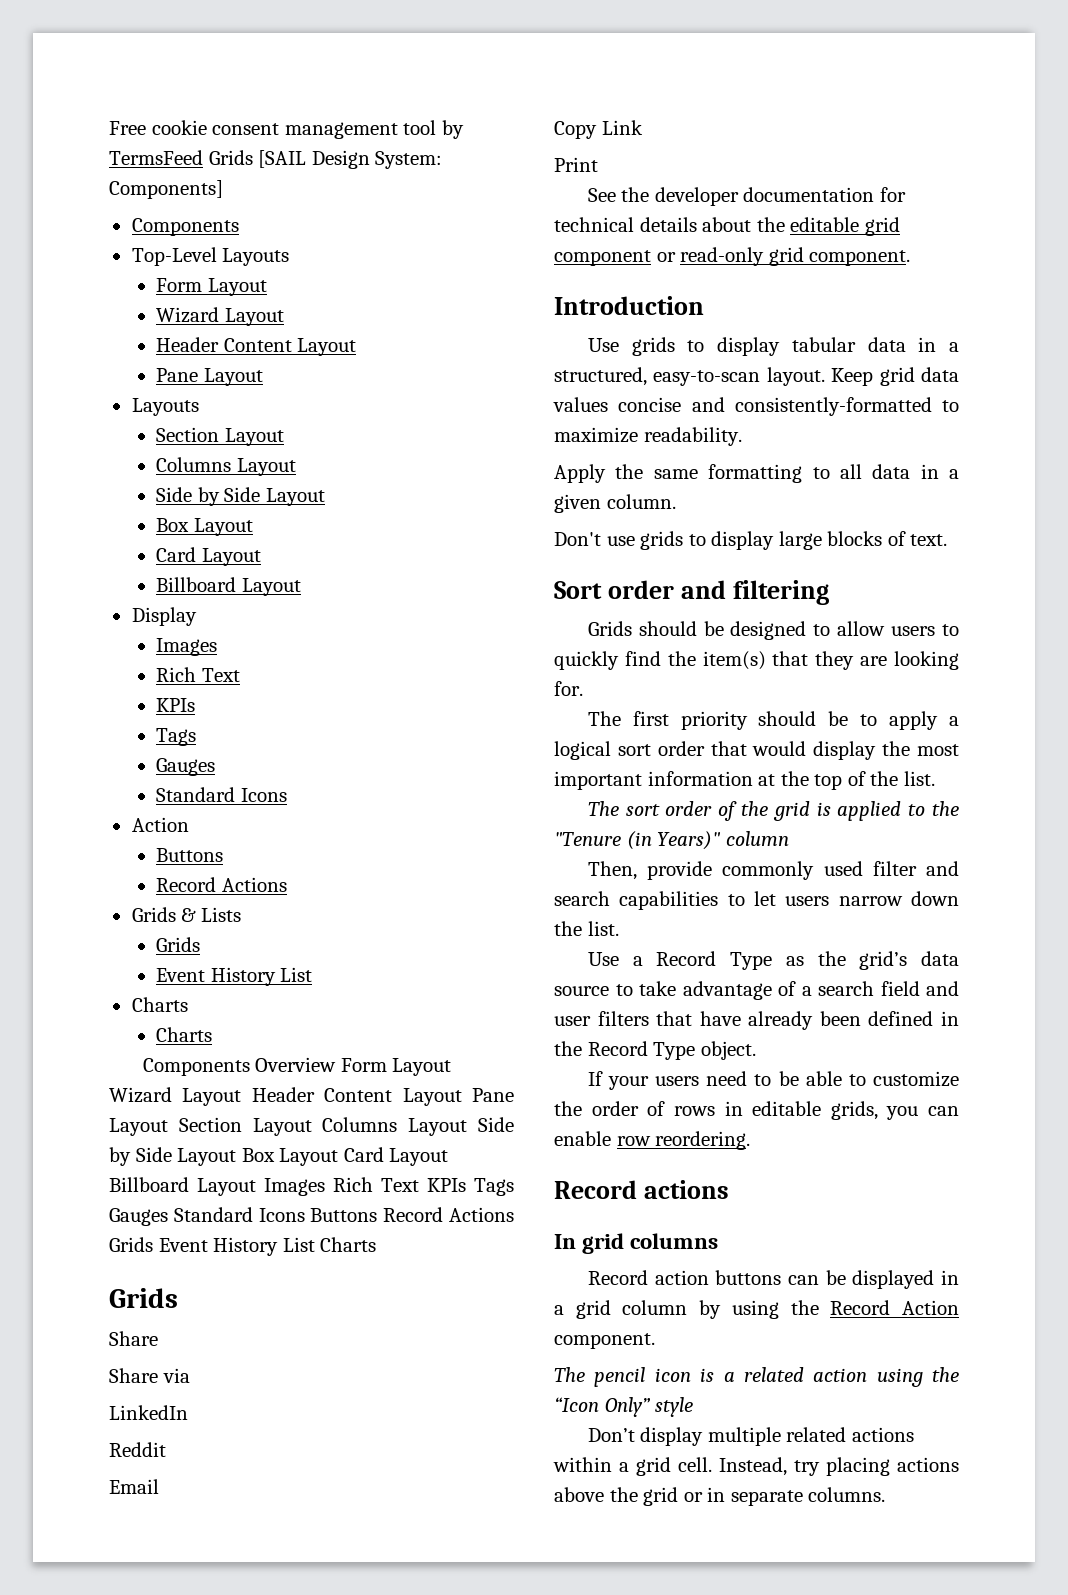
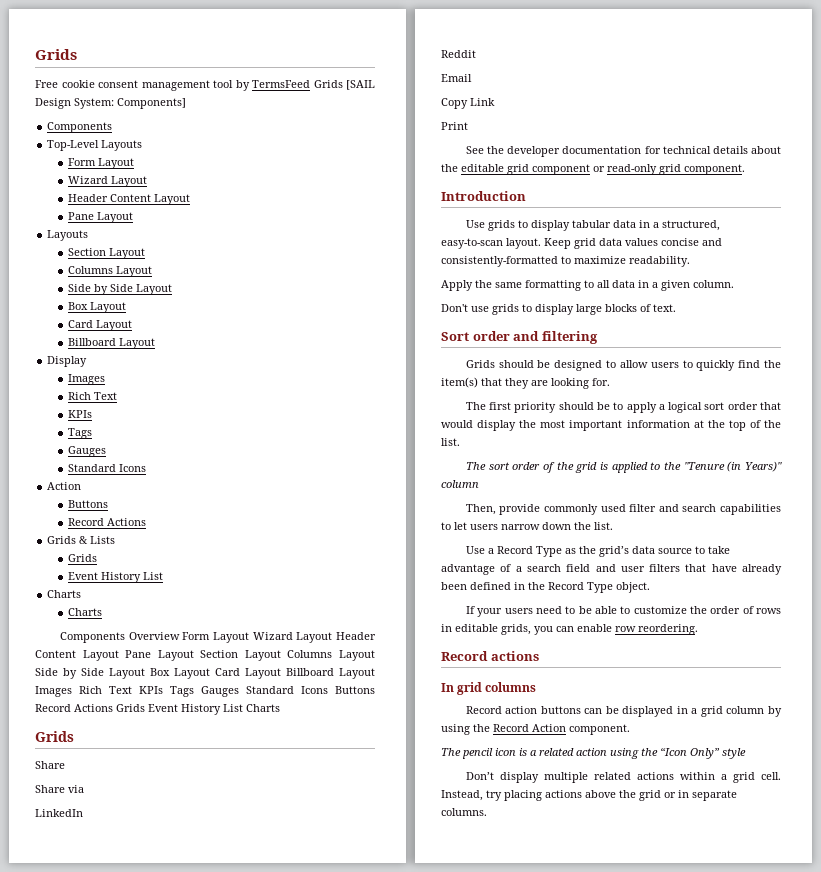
(109, 128) none -> [35,49,77,60] Grids //

